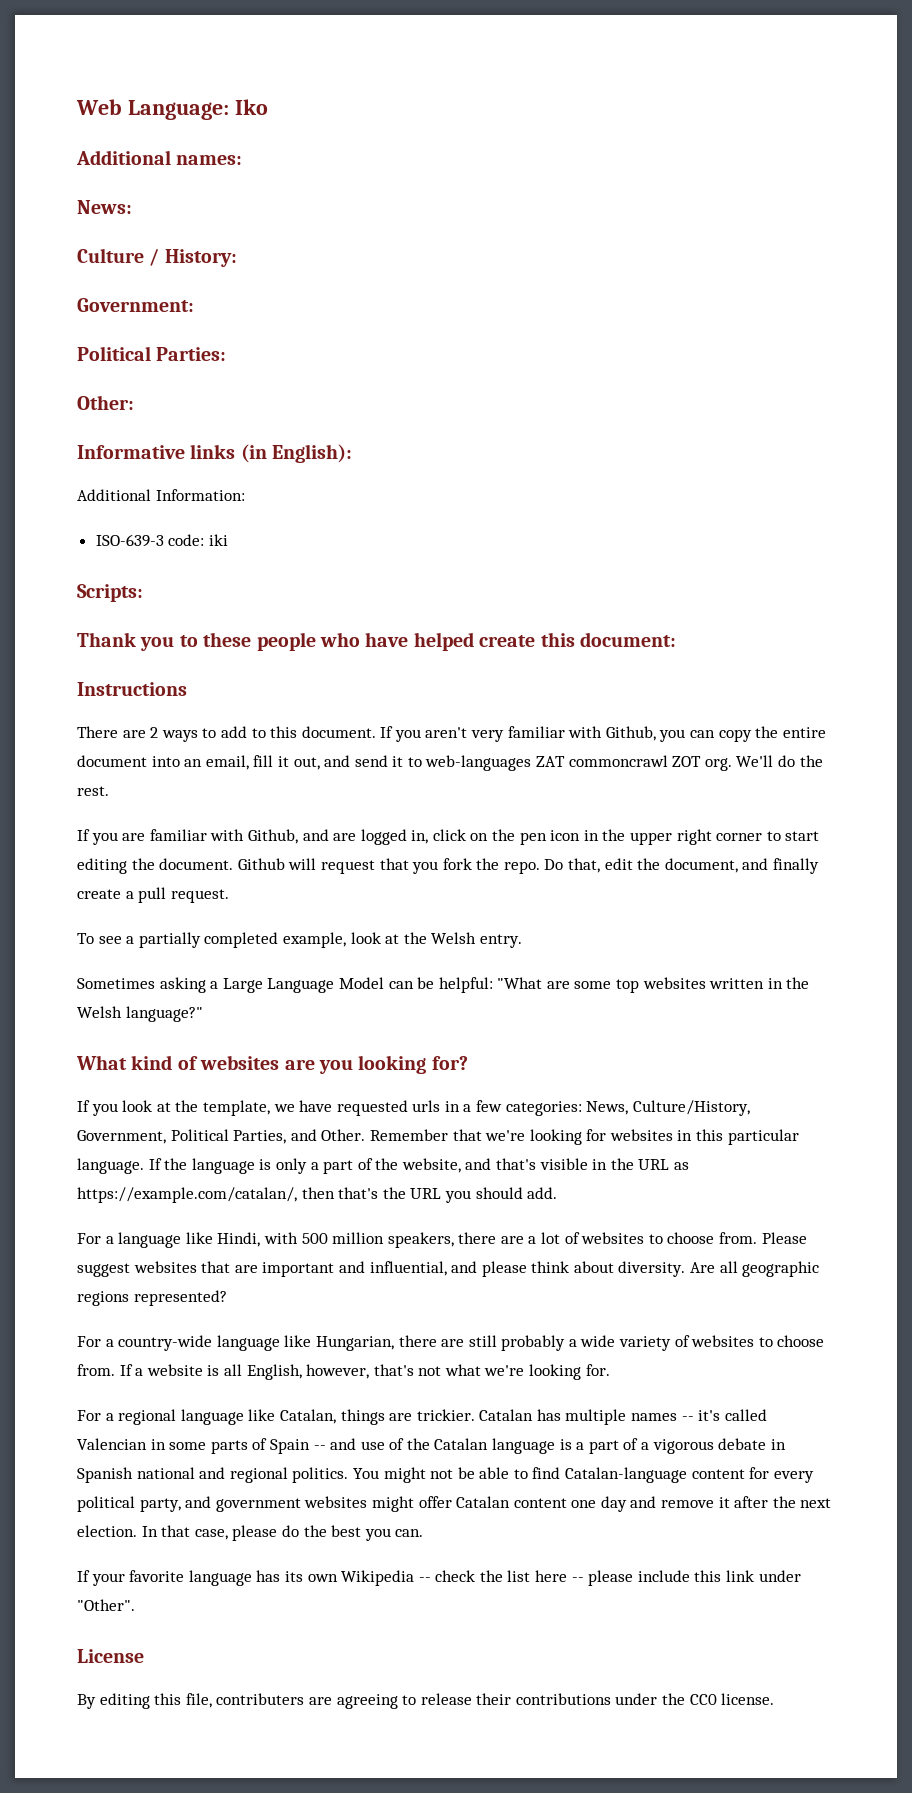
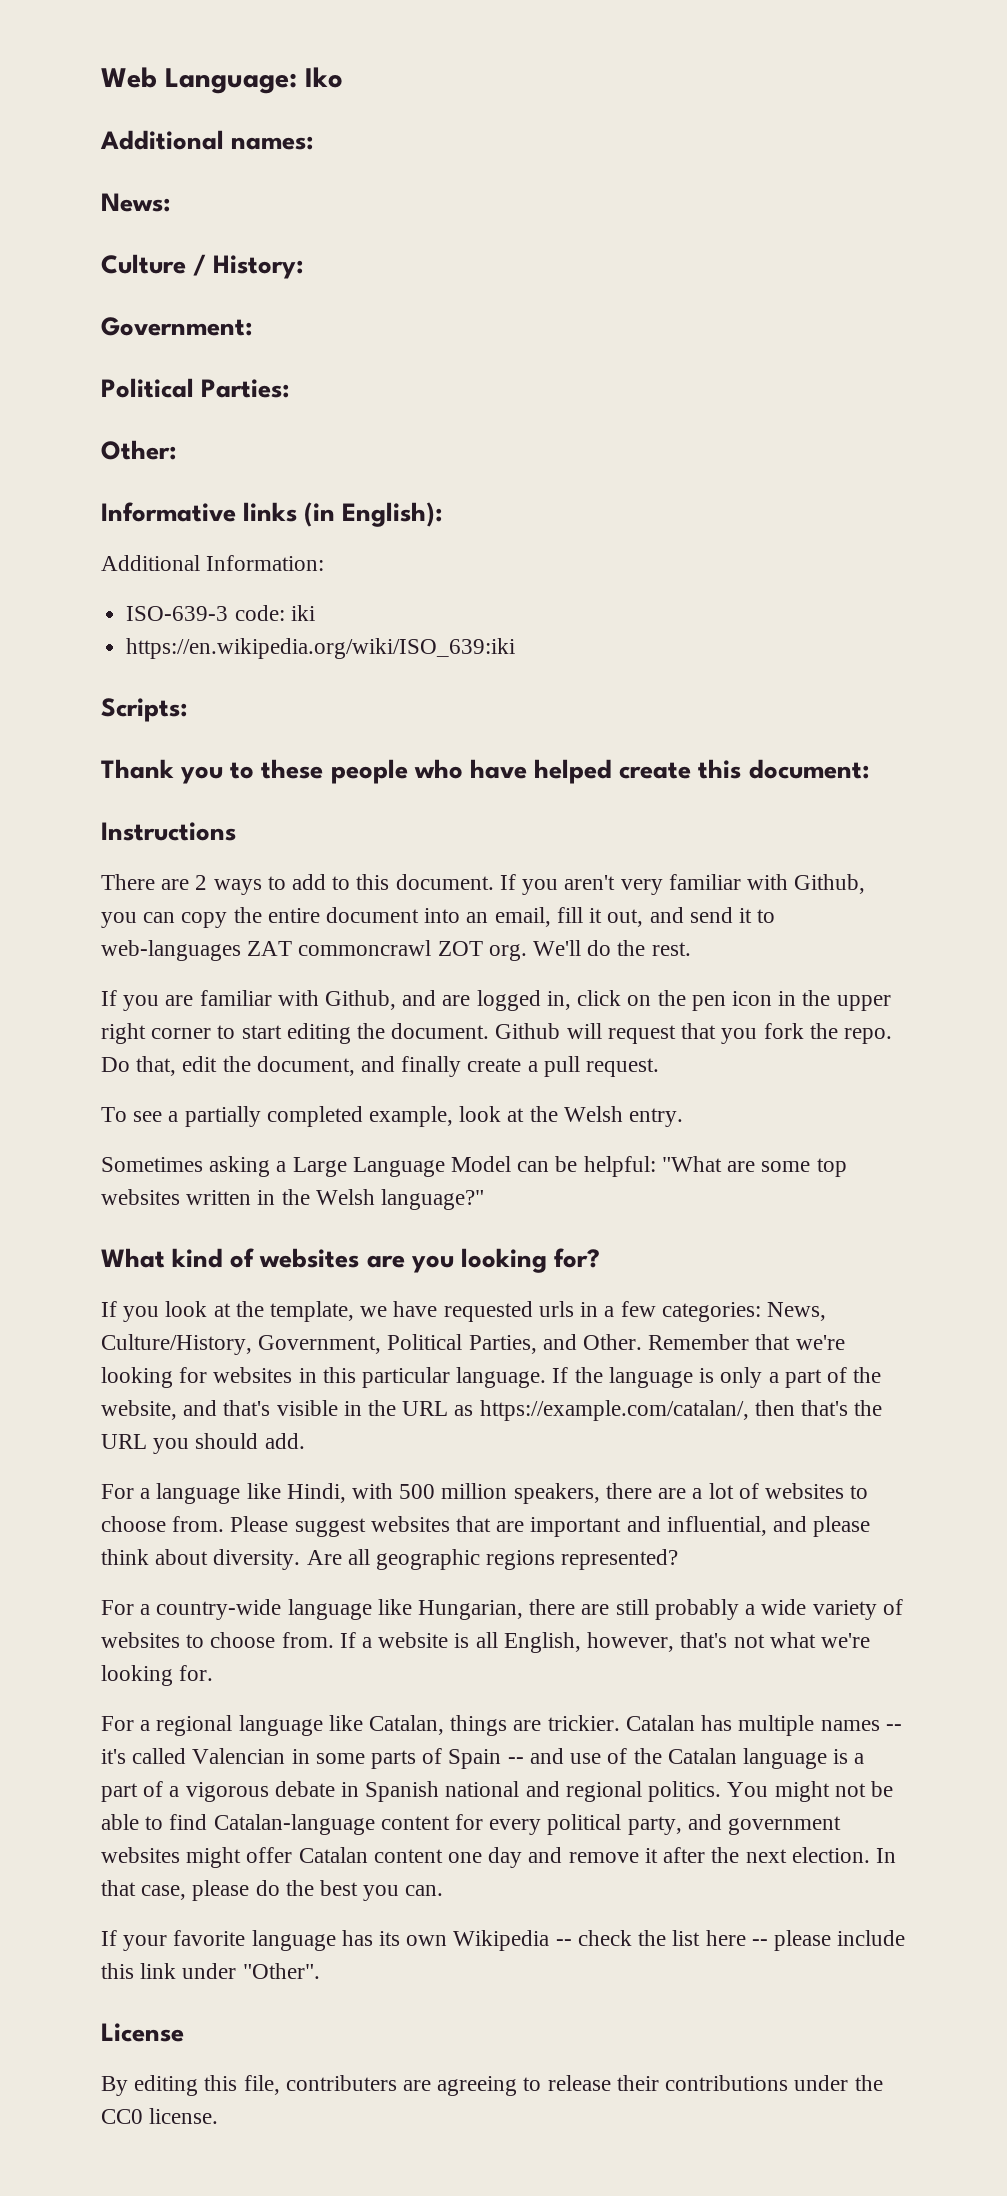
(228, 540) none -> [126,638,516,659] // https://en.wikipedia.org/wiki/ISO_639:iki

